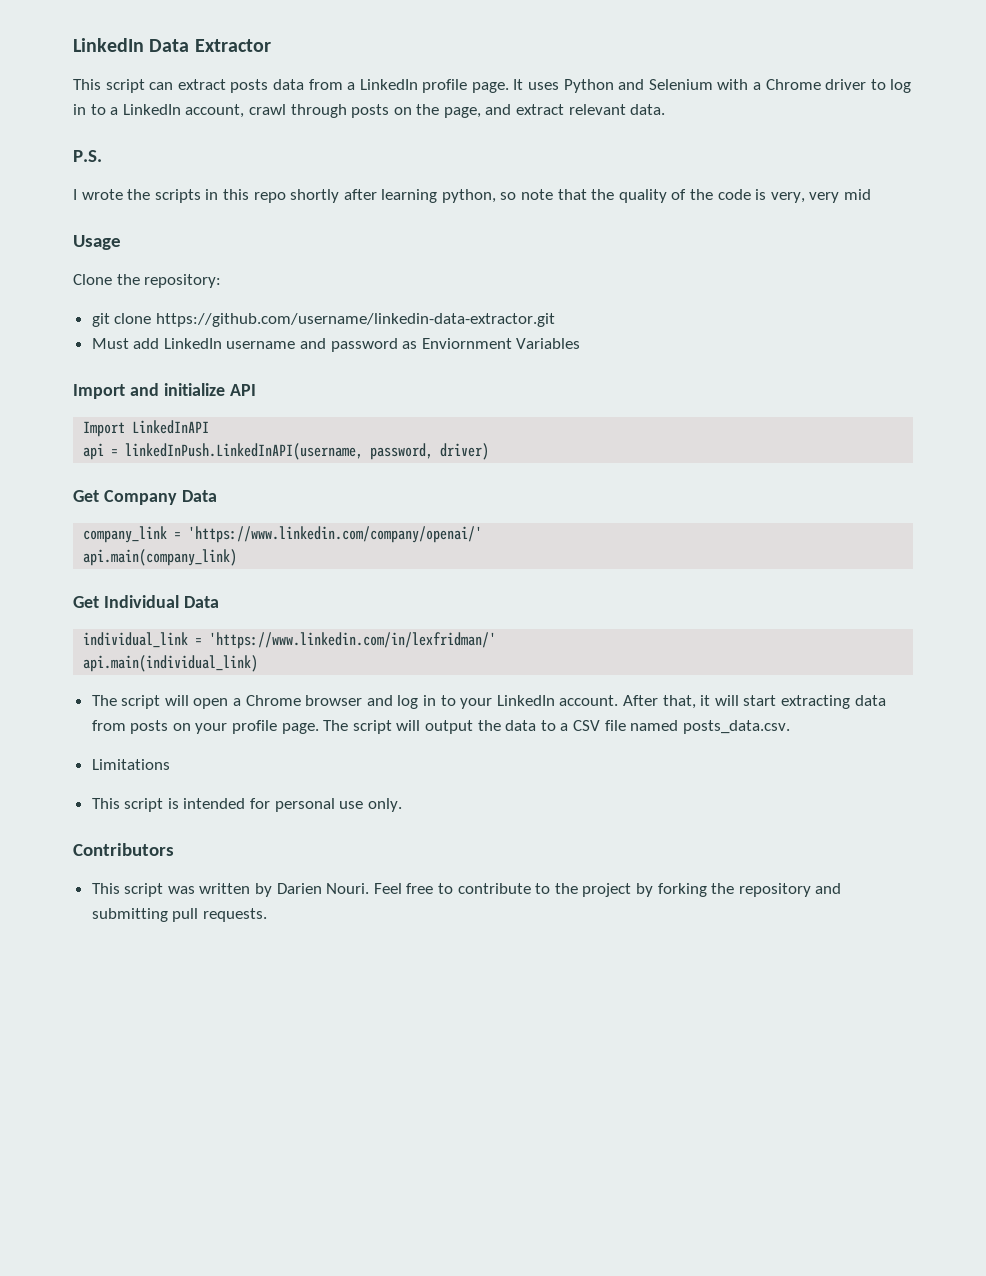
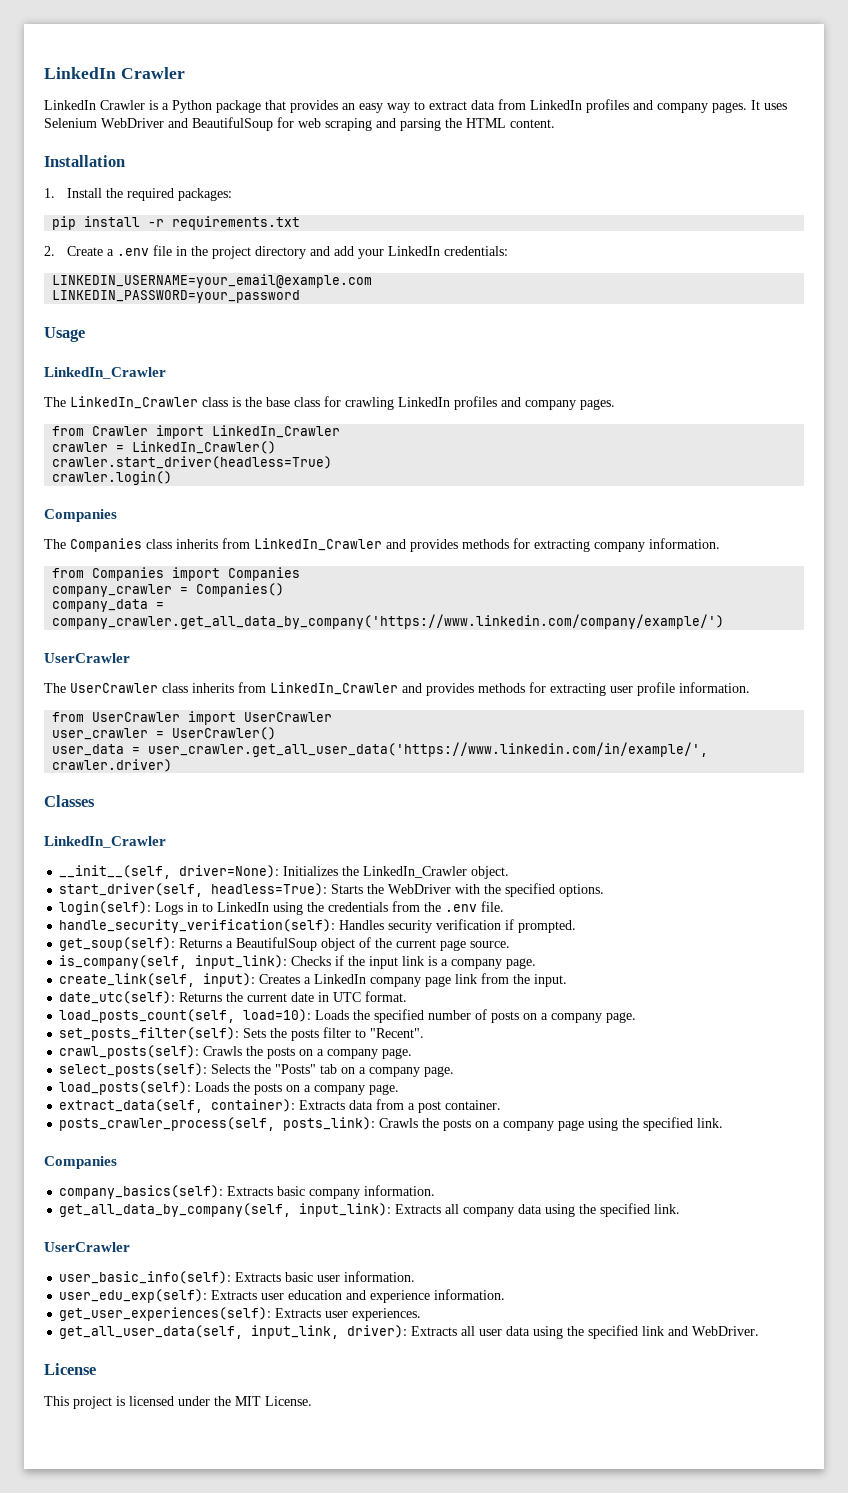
[73,38,271,52] [73,79,912,93] [73,104,666,118] [73,150,102,162] [73,189,871,203] [73,235,121,250] [73,274,222,288] [91,313,555,327] [91,338,581,352] [73,383,256,399] [83,420,210,437] [83,443,490,460] [73,490,217,505] [83,526,483,543] [83,549,238,566] [73,595,219,608] [83,632,497,649] [83,655,259,672] [91,695,886,709] [91,720,790,734] [91,759,170,770] [91,798,402,812] [73,843,174,856] [91,883,842,897] [91,908,267,922] LinkedIn Data Extractor // This script can extract posts data from a LinkedIn profile page. It uses Python and Selenium with a Chrome driver to log in to a LinkedIn account, crawl through posts on the page, and extract relevant data. // P.S. // I wrote the scripts in this repo shortly after learning python, so note that the quality of the code is very, very mid // Usage // Clone the repository: // git clone https://github.com/username/linkedin-data-extractor.git // Must add LinkedIn username and password as Enviornment Variables // Import and initialize API // Import LinkedInAPI // api = linkedInPush.LinkedInAPI(username, password, driver) // Get Company Data // company_link = 'https://www.linkedin.com/company/openai/' // api.main(company_link) // Get Individual Data // individual_link = 'https://www.linkedin.com/in/lexfridman/' // api.main(individual_link) // The script will open a Chrome browser and log in to your LinkedIn account. After that, it will start extracting data from posts on your profile page. The script will output the data to a CSV file named posts_data.csv. // Limitations // This script is intended for personal use only. // Contributors // This script was written by Darien Nouri. Feel free to contribute to the project by forking the repository and submitting pull requests. -> [44,67,185,79] [44,99,787,113] [44,117,555,131] [44,155,125,167] [44,188,232,201] [52,216,301,230] [44,245,508,259] [52,274,373,288] [52,290,301,303] [44,327,85,342] [44,367,166,379] [44,396,615,410] [52,425,341,439] [52,441,277,454] [52,456,333,469] [52,471,173,485] [44,509,117,522] [44,538,720,552] [52,567,301,581] [52,583,285,597] [52,599,165,612] [52,614,725,629] [44,653,130,663] [44,682,750,696] [52,711,333,725] [52,727,277,740] [52,742,709,757] [52,759,173,772] [44,795,95,807] [44,836,166,848] [59,865,510,879] [59,883,605,897] [59,901,505,915] [59,919,577,933] [59,937,511,951] [59,955,537,969] [59,973,568,987] [59,991,408,1004] [59,1009,637,1023] [59,1027,425,1041] [59,1045,413,1059] [59,1063,455,1077] [59,1081,400,1095] [59,1099,502,1113] [59,1117,724,1131] [44,1156,117,1169] [59,1185,436,1199] [59,1203,681,1217] [44,1242,130,1252] [59,1271,416,1284] [59,1289,506,1303] [59,1307,422,1321] [59,1325,760,1339] [44,1363,96,1375] [44,1396,312,1409] LinkedIn Crawler // LinkedIn Crawler is a Python package that provides an easy way to extract data from LinkedIn profiles and company pages. It uses Selenium WebDriver and BeautifulSoup for web scraping and parsing the HTML content. // Installation // 1. Install the required packages: // pip install -r requirements.txt // 2. Create a .env file in the project directory and add your LinkedIn credentials: // LINKEDIN_USERNAME=your_email@example.com // LINKEDIN_PASSWORD=your_password // Usage // LinkedIn_Crawler // The LinkedIn_Crawler class is the base class for crawling LinkedIn profiles and company pages. // from Crawler import LinkedIn_Crawler // crawler = LinkedIn_Crawler() // crawler.start_driver(headless=True) // crawler.login() // Companies // The Companies class inherits from LinkedIn_Crawler and provides methods for extracting company information. // from Companies import Companies // company_crawler = Companies() // company_data = company_crawler.get_all_data_by_company('https://www.linkedin.com/company/example/') // UserCrawler // The UserCrawler class inherits from LinkedIn_Crawler and provides methods for extracting user profile information. // from UserCrawler import UserCrawler // user_crawler = UserCrawler() // user_data = user_crawler.get_all_user_data('https://www.linkedin.com/in/example/', crawler.driver) // Classes // LinkedIn_Crawler // __init__(self, driver=None): Initializes the LinkedIn_Crawler object. // start_driver(self, headless=True): Starts the WebDriver with the specified options. // login(self): Logs in to LinkedIn using the credentials from the .env file. // handle_security_verification(self): Handles security verification if prompted. // get_soup(self): Returns a BeautifulSoup object of the current page source. // is_company(self, input_link): Checks if the input link is a company page. // create_link(self, input): Creates a LinkedIn company page link from the input. // date_utc(self): Returns the current date in UTC format. // load_posts_count(self, load=10): Loads the specified number of posts on a company page. // set_posts_filter(self): Sets the posts filter to "Recent". // crawl_posts(self): Crawls the posts on a company page. // select_posts(self): Selects the "Posts" tab on a company page. // load_posts(self): Loads the posts on a company page. // extract_data(self, container): Extracts data from a post container. // posts_crawler_process(self, posts_link): Crawls the posts on a company page using the specified link. // Companies // company_basics(self): Extracts basic company information. // get_all_data_by_company(self, input_link): Extracts all company data using the specified link. // UserCrawler // user_basic_info(self): Extracts basic user information. // user_edu_exp(self): Extracts user education and experience information. // get_user_experiences(self): Extracts user experiences. // get_all_user_data(self, input_link, driver): Extracts all user data using the specified link and WebDriver. // License // This project is licensed under the MIT License.

